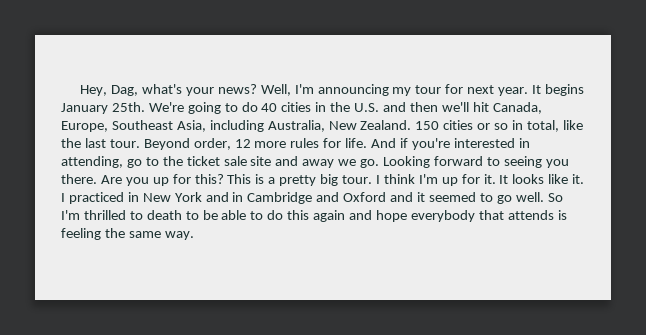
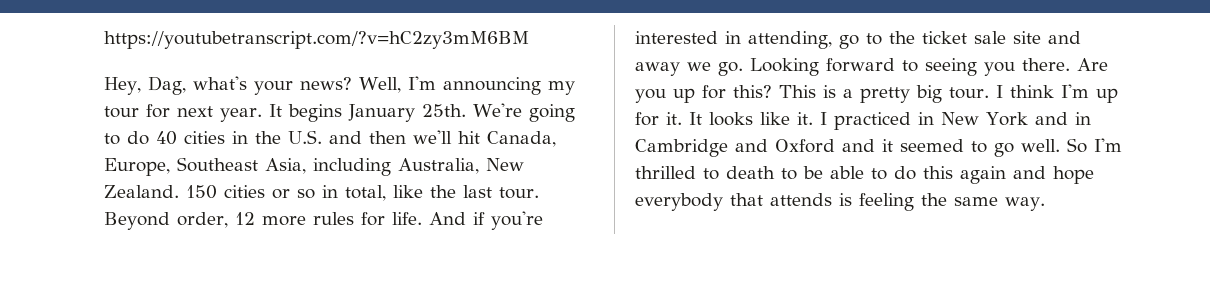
(80, 90) none -> [104,31,529,49] https://youtubetranscript.com/?v=hC2zy3mM6BM //

